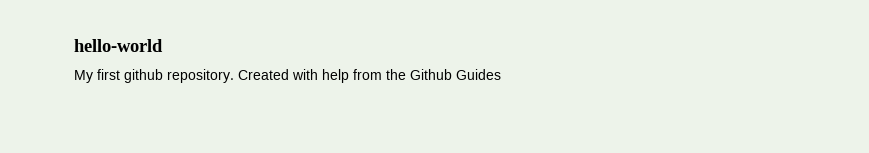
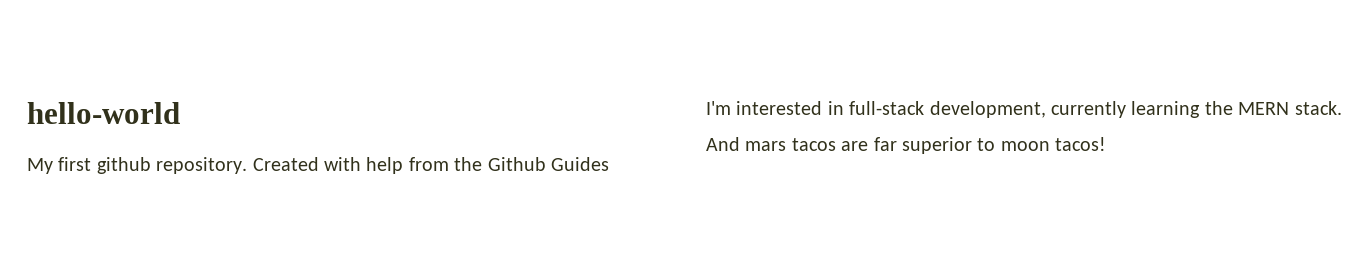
(501, 74) none -> [706,101,1342,118] [706,137,1107,154] // I'm interested in full-stack development, currently learning the MERN stack. // And mars tacos are far superior to moon tacos!

